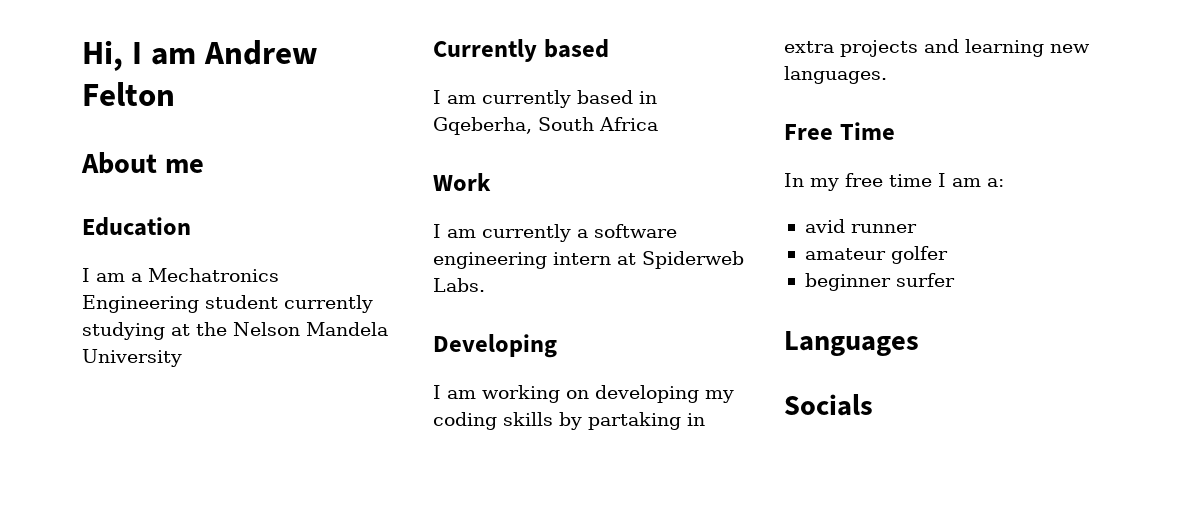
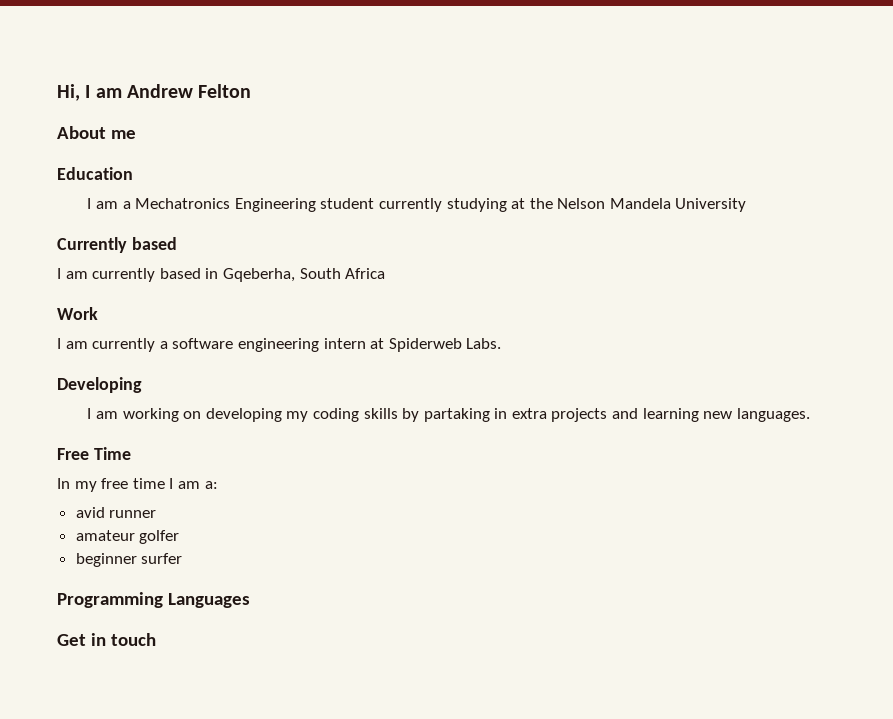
(955, 280) none -> [57,592,163,608] Programming
[784,394,873,416] Socials -> [57,633,156,646] Get in touch

